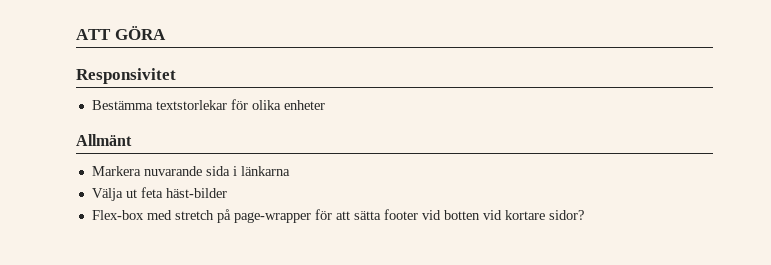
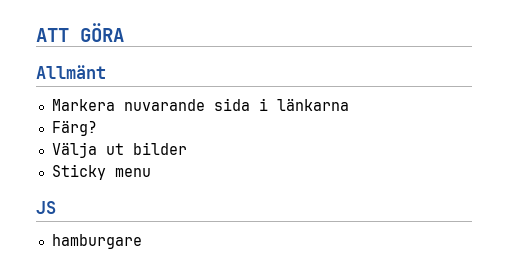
[76,68,176,84] [91,99,325,110] // Responsivitet // Bestämma textstorlekar för olika enheter -> (124, 32) none
(290, 171) none -> [51,120,97,136] // Färg?
[140,187,227,198] [91,209,584,223] feta häst-bilder // Flex-box med stretch på page-wrapper för att sätta footer vid botten vid kortare sidor? -> [132,142,187,155] [51,164,151,180] [36,201,56,214] [51,234,142,249] bilder // Sticky menu // JS // hamburgare

